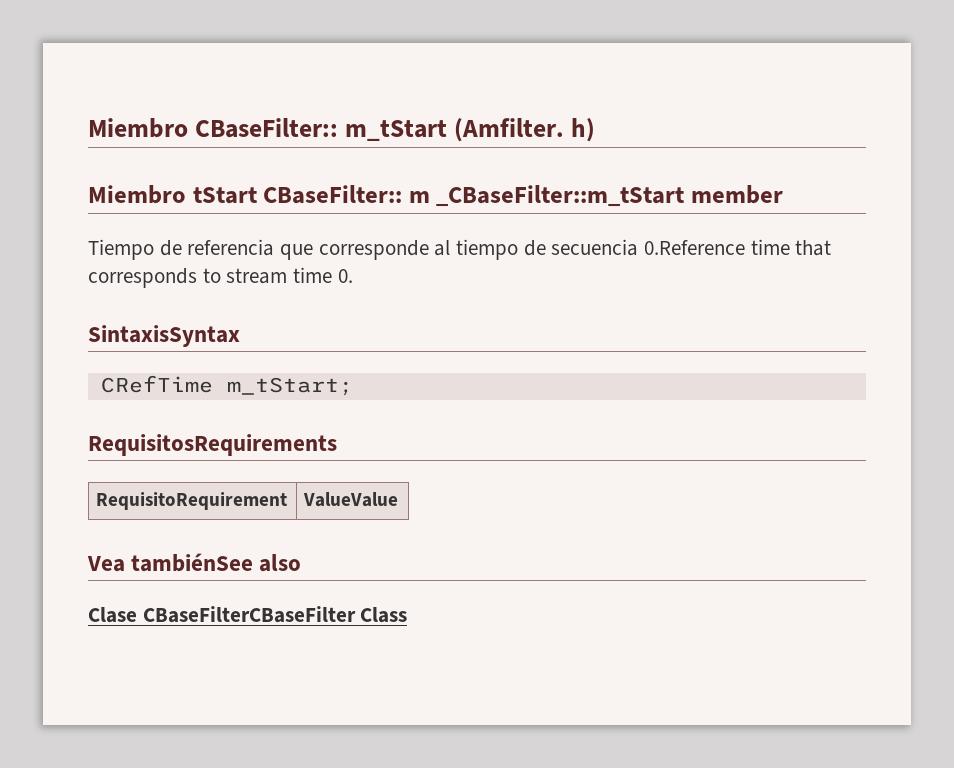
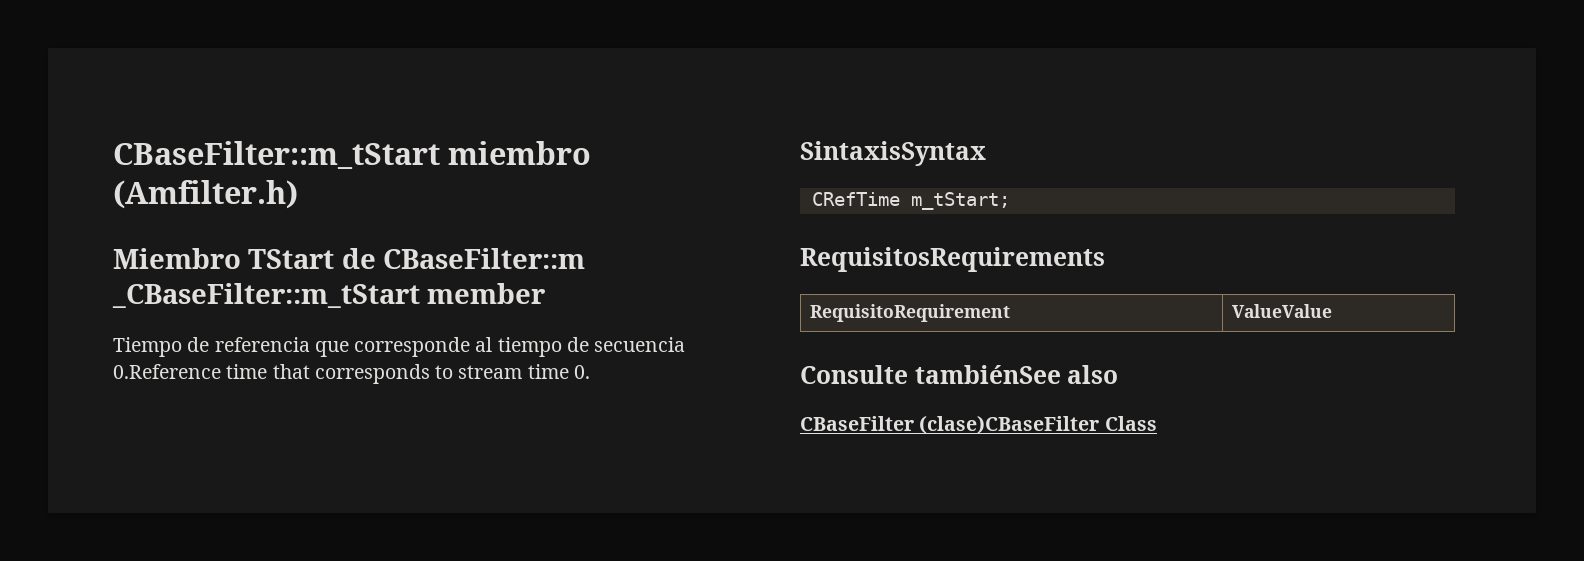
[88,118,595,142] [88,185,430,204] Miembro CBaseFilter:: m_tStart (Amfilter. h) // Miembro tStart CBaseFilter:: m -> [113,141,592,169] [113,180,298,209] [113,248,586,269] CBaseFilter::m_tStart miembro (Amfilter.h) // Miembro TStart de CBaseFilter::m
[87,556,125,572] Vea -> [800,365,908,384] Consulte
[88,606,356,623] Clase CBaseFilterCBaseFilter -> [800,415,1100,434] CBaseFilter (clase)CBaseFilter

